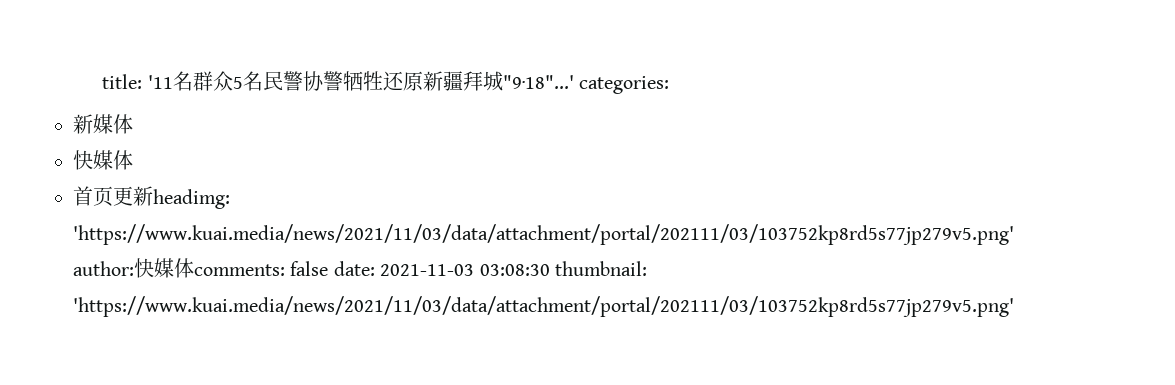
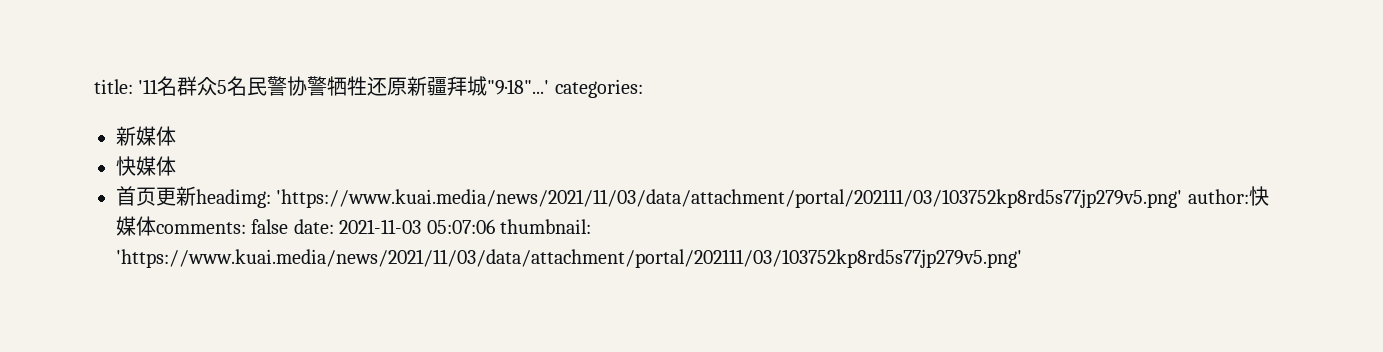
[479,264,550,276] 03:08:30 -> [426,219,495,234] 05:07:06

